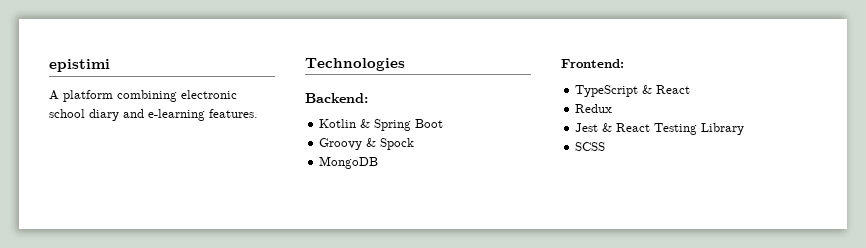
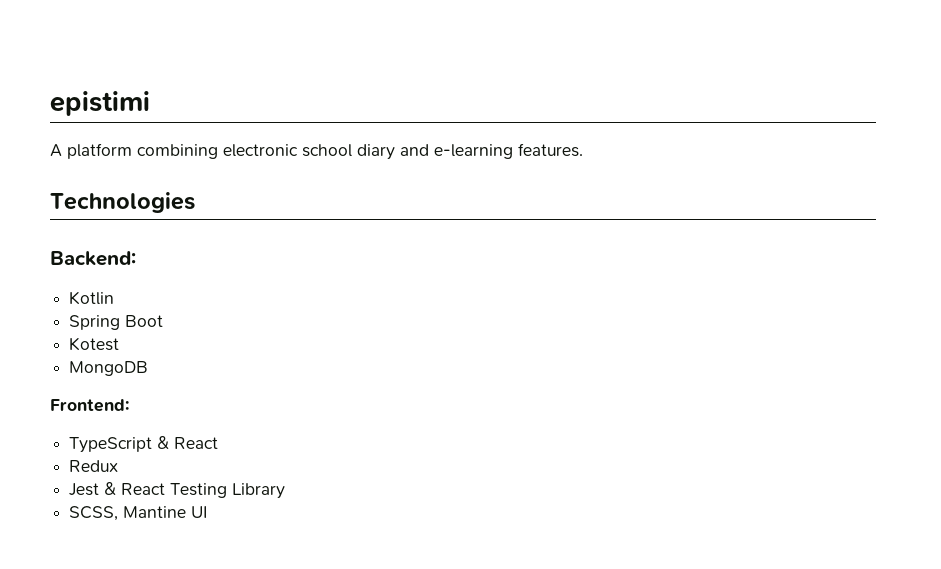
[360,119,371,128] & -> (115, 298) //
[319,138,415,150] Groovy & Spock -> [69,337,120,351] Kotest
[575,142,606,151] SCSS -> [69,506,209,521] SCSS, Mantine UI

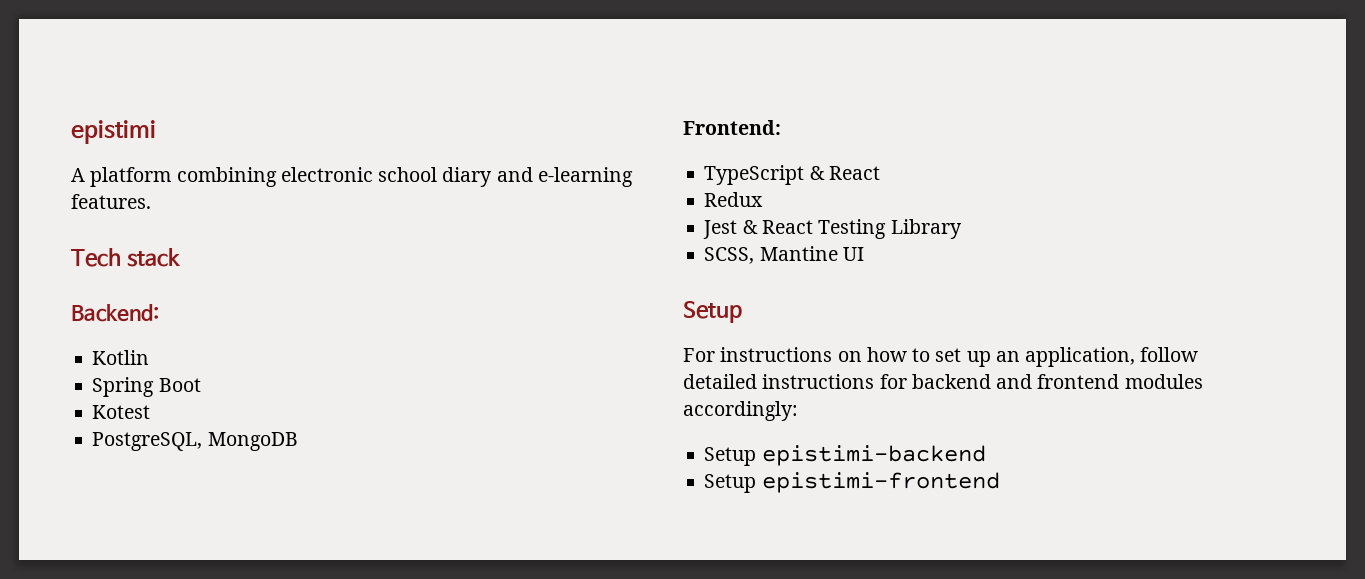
[50,192,195,213] Technologies -> [71,248,181,267] Tech stack
(120, 344) none -> [92,432,203,451] PostgreSQL,
(209, 512) none -> [683,301,742,323] [683,347,1199,367] [683,374,1203,389] [683,401,798,421] [704,445,986,466] [704,472,1000,493] // Setup // For instructions on how to set up an application, follow detailed instructions for backend and frontend modules accordingly: // Setup epistimi-backend // Setup epistimi-frontend

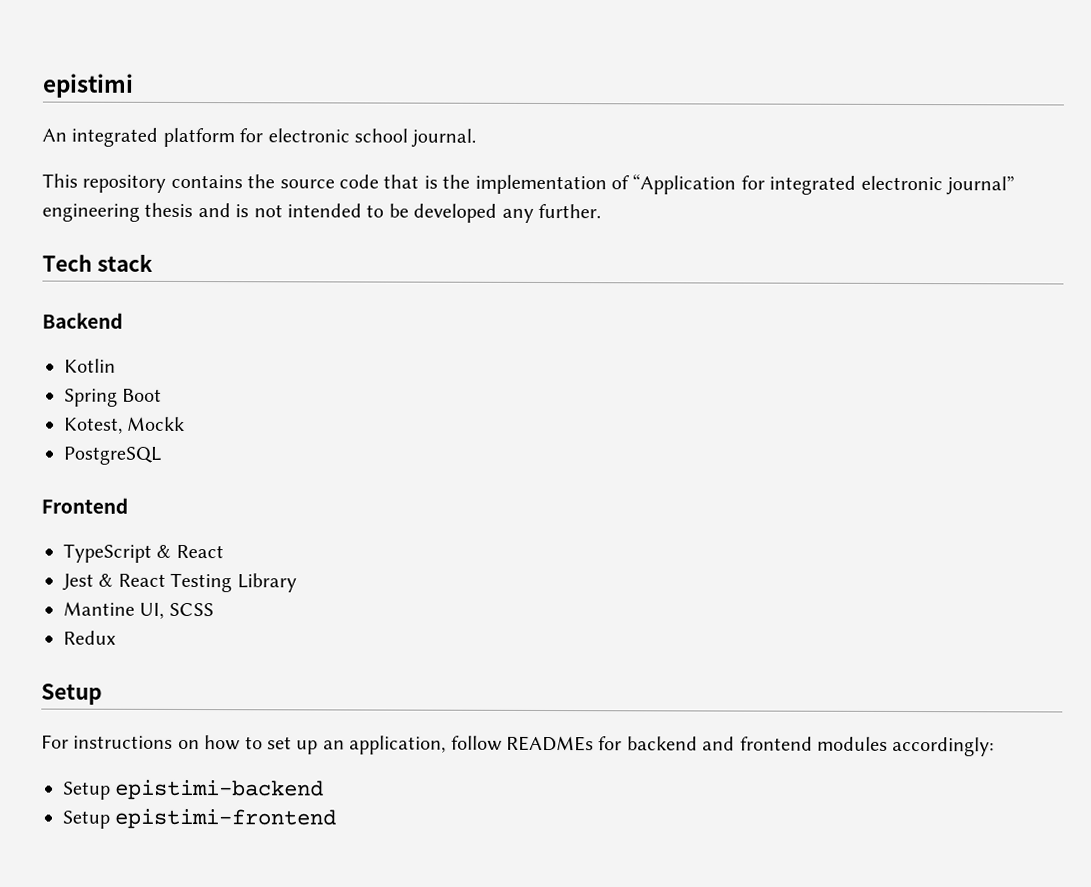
[71,167,633,187] [71,194,151,209] A platform combining electronic school diary and e-learning features. -> [42,127,477,148] [42,173,1015,196] [42,202,601,223] An integrated platform for electronic school journal. // This repository contains the source code that is the implementation of “Application for integrated electronic journal” engineering thesis and is not intended to be developed any further.
[71,304,159,322] Backend: -> [42,312,123,329] Backend
[92,405,151,419] [92,432,298,451] [683,120,781,135] Kotest // PostgreSQL, MongoDB // Frontend: -> [64,416,186,434] [63,446,161,465] [41,497,128,514] Kotest, Mockk // PostgreSQL // Frontend
[704,192,764,207] // Redux -> (224, 551) none
[704,246,864,264] SCSS, Mantine UI -> [63,601,214,619] [63,630,116,645] Mantine UI, SCSS // Redux
[683,374,875,389] detailed instructions -> [505,735,594,752] READMEs

